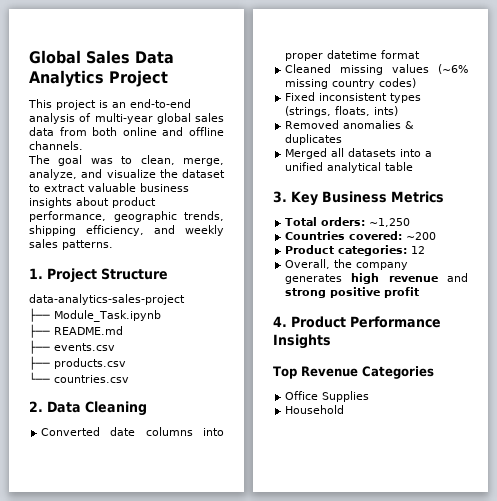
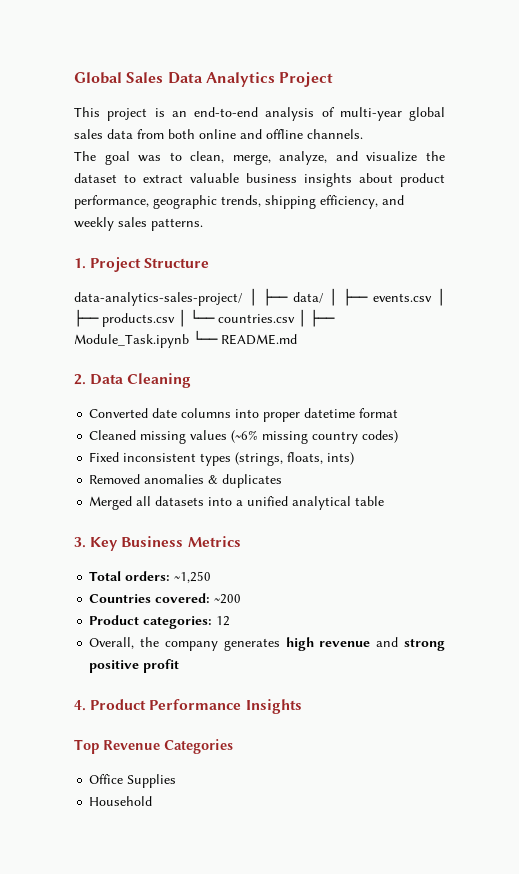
[29,294,185,305] data-analytics-sales-project // -> [74,288,445,306] [74,309,306,327] data-analytics-sales-project/ │ ├── data/ │ ├── events.csv │ ├── products.csv │ └── countries.csv │
[29,324,50,338] // ├── -> [193,330,218,344] └──
[29,340,115,354] [29,356,126,370] [29,372,129,383] // ├── events.csv // ├── products.csv // └── countries.csv -> (297, 339) none

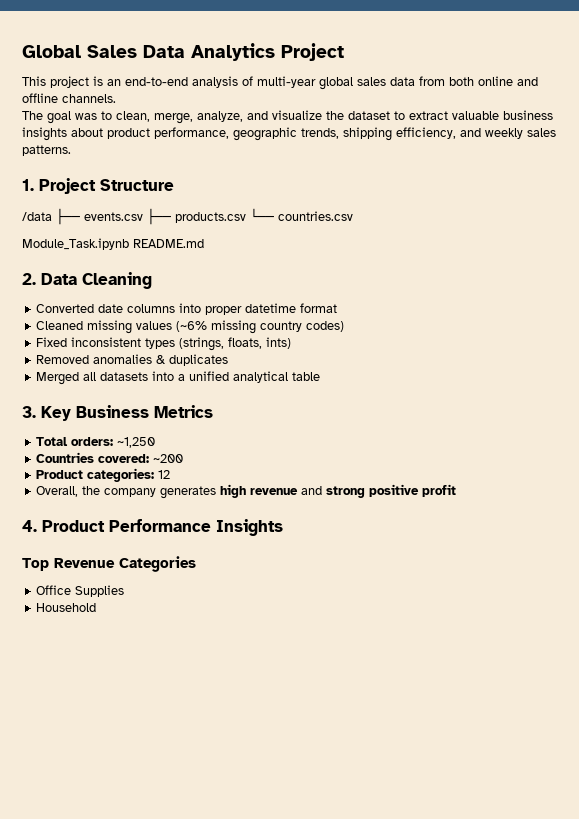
[74,288,338,306] data-analytics-sales-project/ │ ├── data/ │ -> [22,212,52,221] /data
[436,288,445,306] │ -> (143, 216) none
[178,309,186,327] │ -> (246, 217) none
[298,309,335,327] [74,330,218,348] │ ├── Module_Task.ipynb └── -> [22,238,129,250] // Module_Task.ipynb

